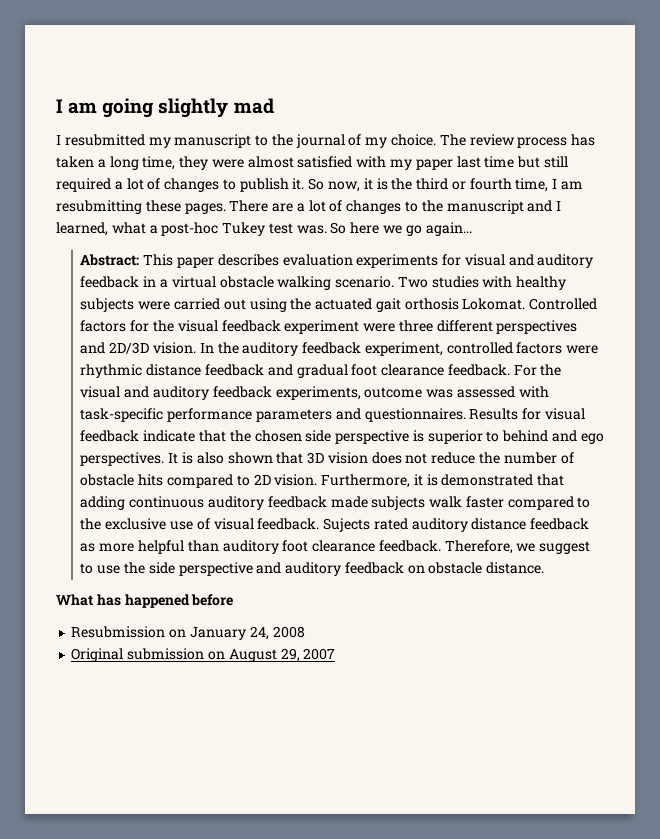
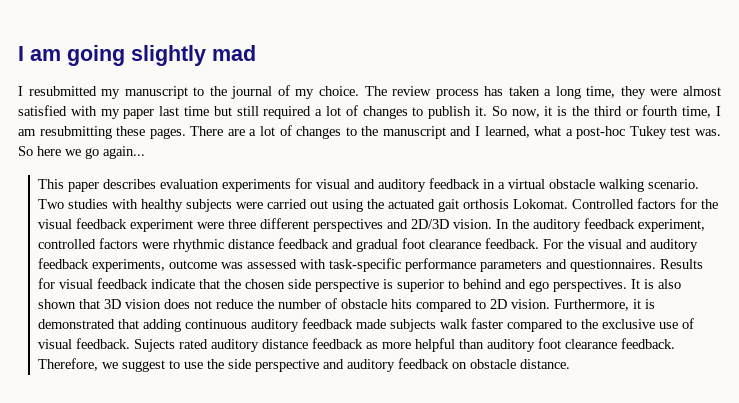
[80,254,140,266] Abstract: -> (145, 152) none
[56,594,234,608] [71,626,305,640] [71,648,336,662] // What has happened before // Resubmission on January 24, 2008 // Original submission on August 29, 2007 -> (571, 364) none

